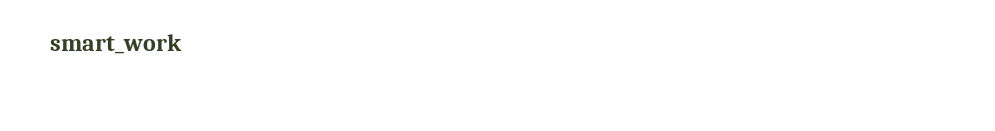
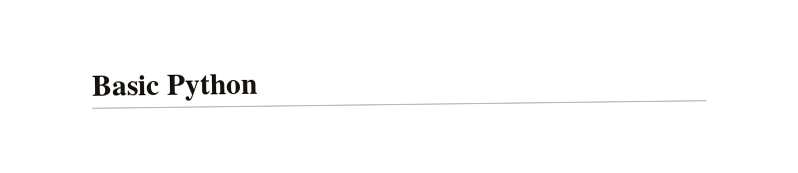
[50,34,182,54] smart_work -> [91,73,258,101] Basic Python

